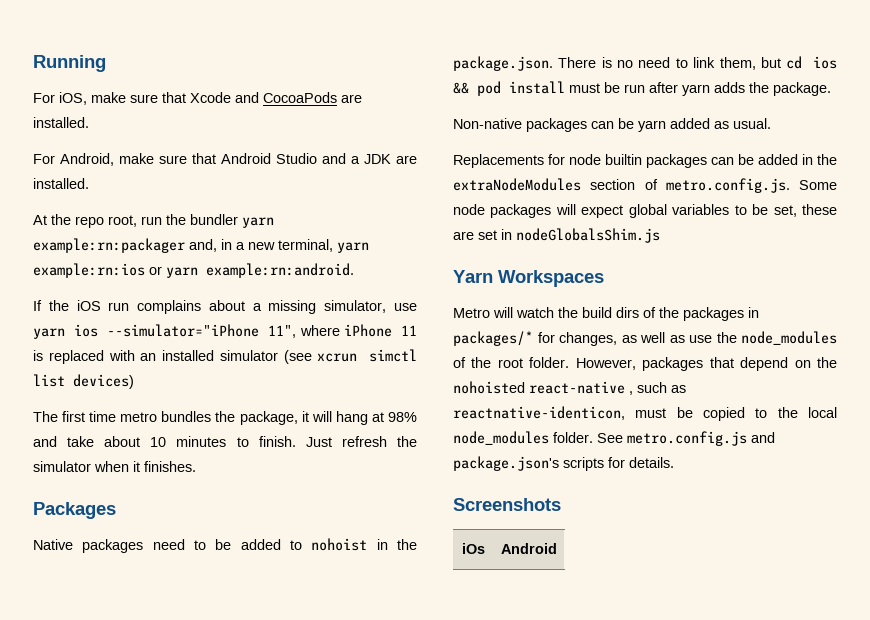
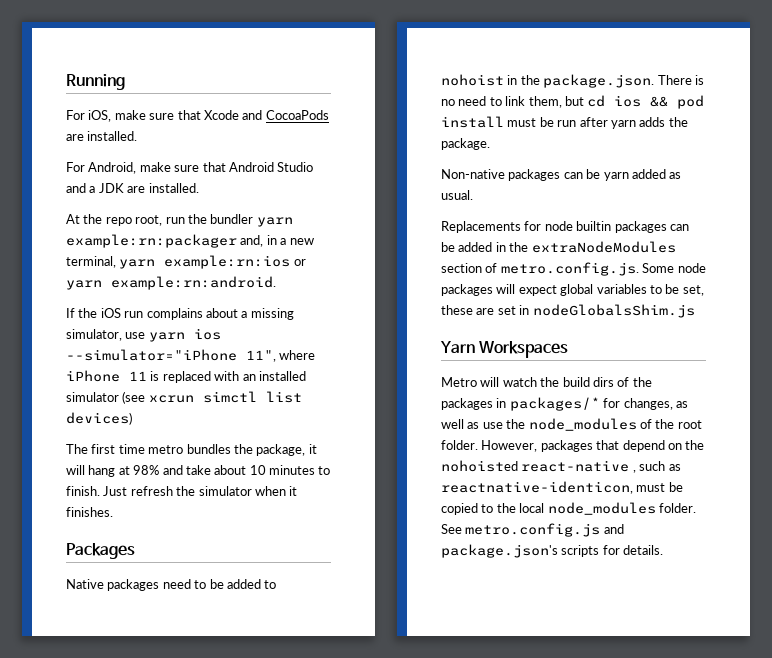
[453,498,561,511] [461,543,485,554] [500,543,557,554] // Screenshots // iOs | Android -> (664, 550) none

